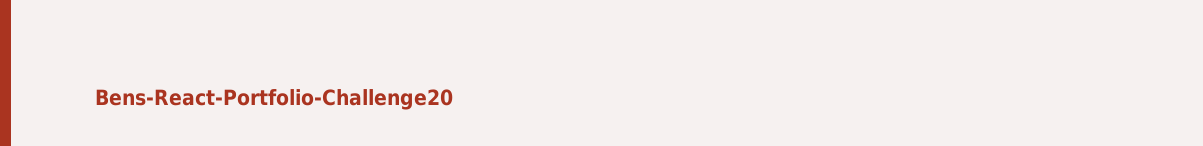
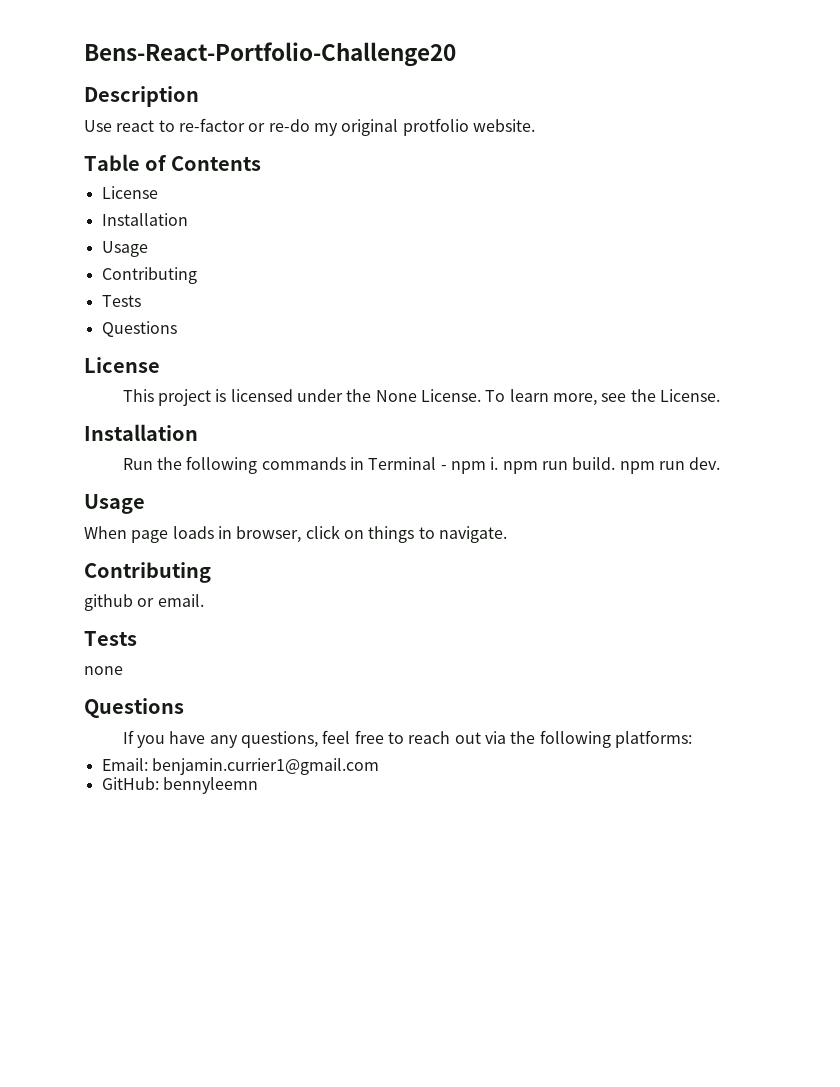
(453, 99) none -> [84,86,199,107] [84,118,535,136] [84,154,261,171] [101,186,158,199] [101,213,188,226] [101,241,148,257] [101,267,197,284] [101,295,141,307] [101,321,177,337] [84,357,160,373] [122,389,720,406] [84,424,198,441] [122,456,721,474] [84,494,145,514] [84,525,507,543] [84,562,211,583] [84,594,204,611] [84,631,137,646] [84,666,123,675] [84,698,184,718] [122,730,692,748] [101,758,379,775] [101,777,258,794] // Description // Use react to re-factor or re-do my original protfolio website. // Table of Contents // License // Installation // Usage // Contributing // Tests // Questions // License // This project is licensed under the None License. To learn more, see the License. // Installation // Run the following commands in Terminal - npm i. npm run build. npm run dev. // Usage // When page loads in browser, click on things to navigate. // Contributing // github or email. // Tests // none // Questions // If you have any questions, feel free to reach out via the following platforms: // Email: benjamin.currier1@gmail.com // GitHub: bennyleemn

